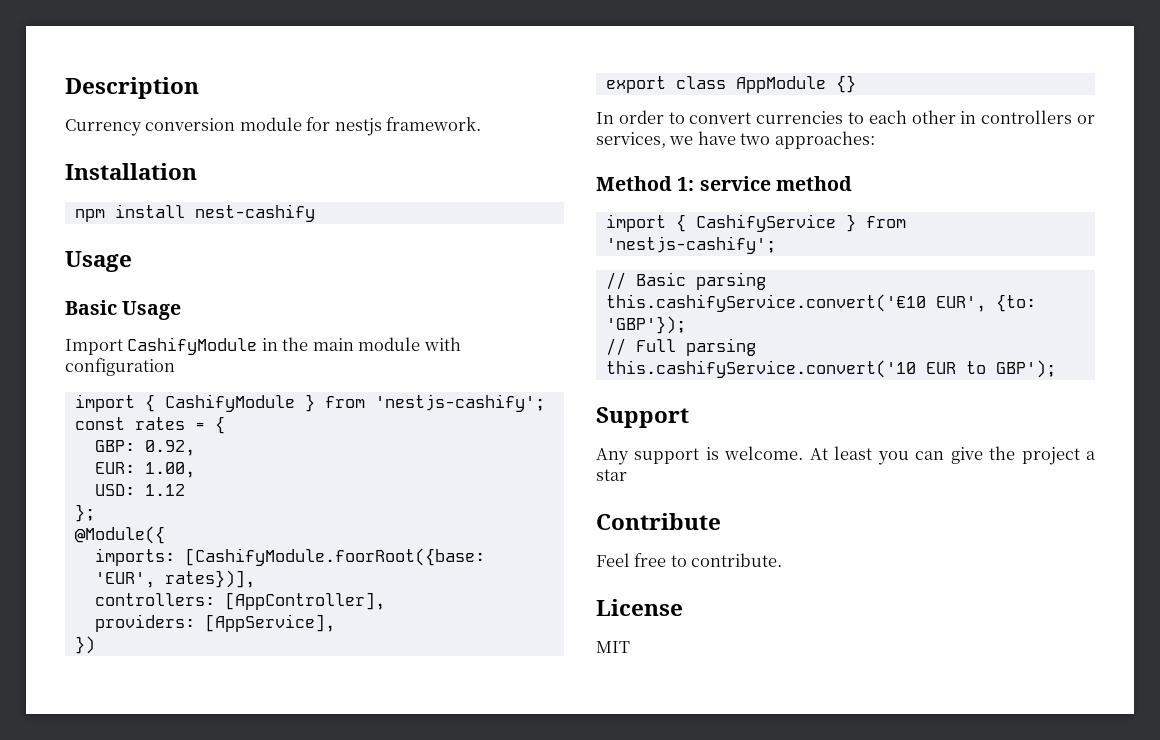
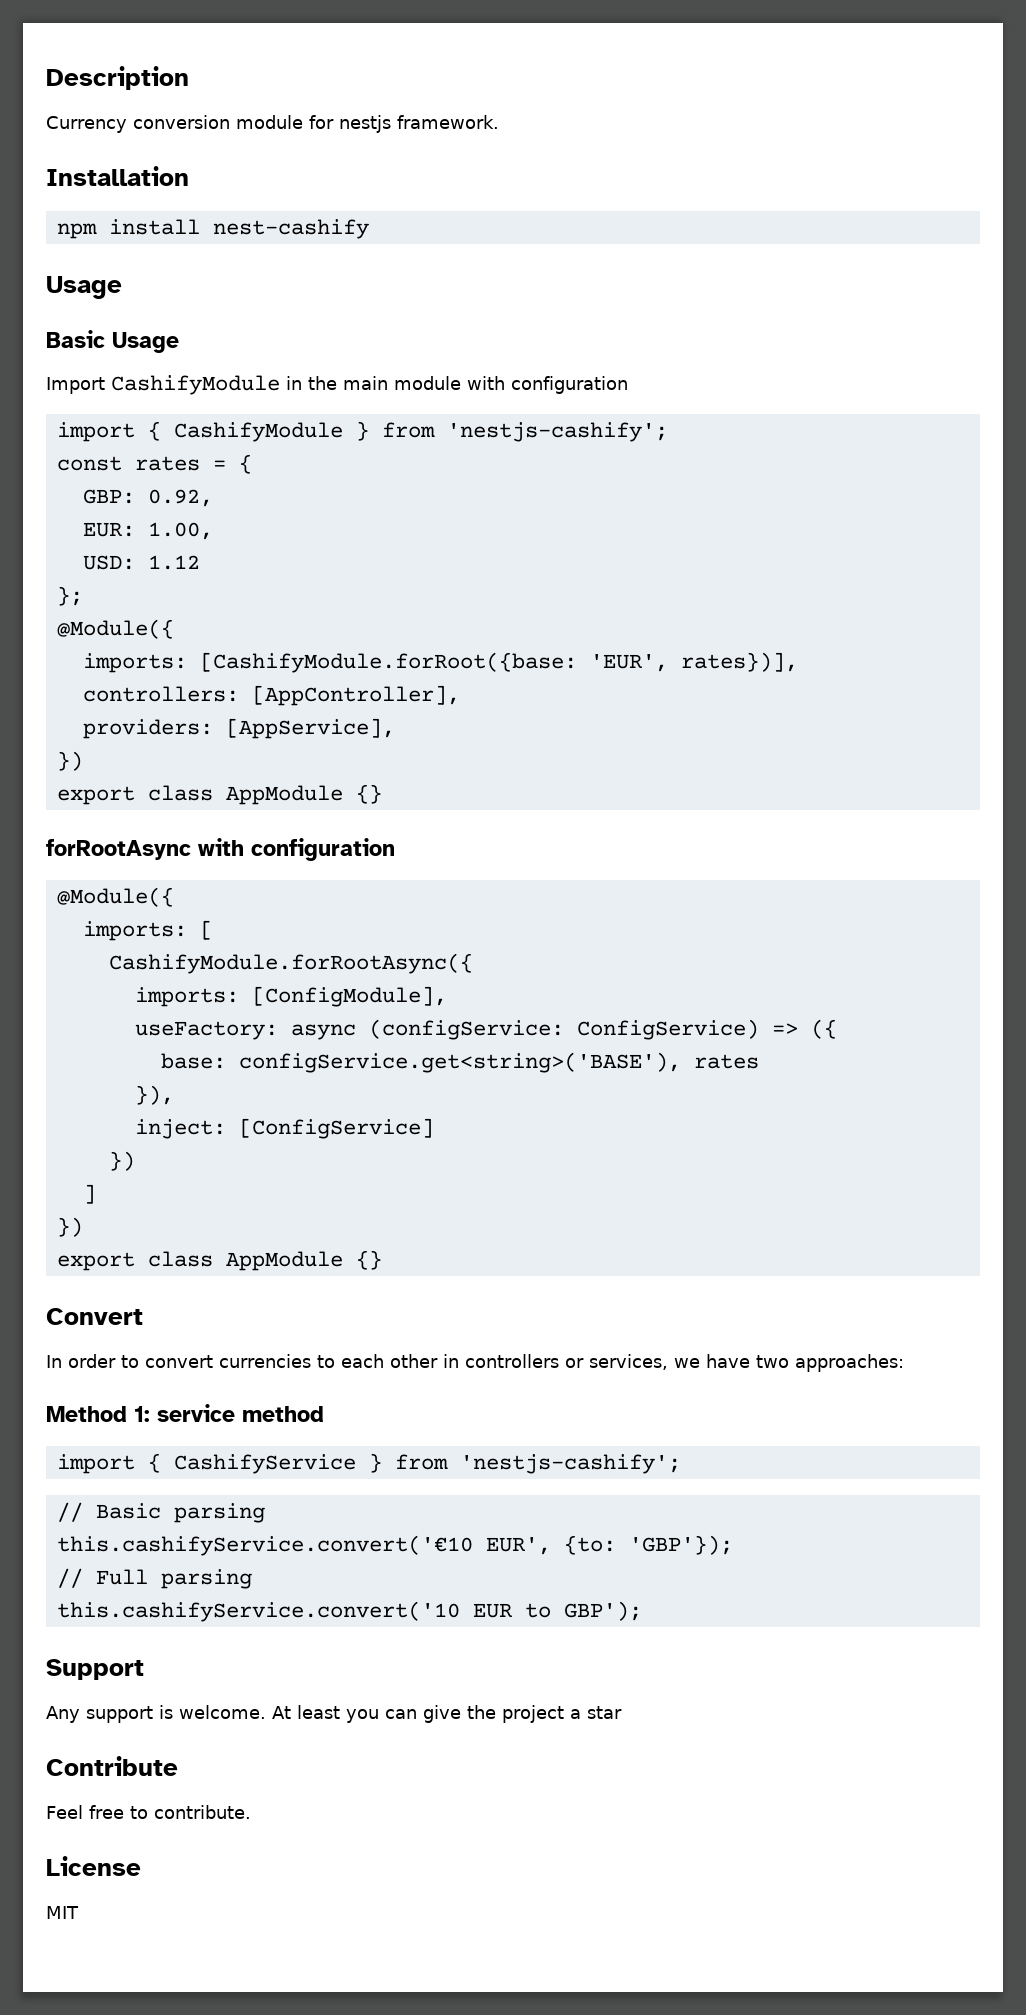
[184,548,485,566] [CashifyModule.foorRoot({base: -> [199,652,577,673] [CashifyModule.forRoot({base:
(856, 84) none -> [46,838,395,861] [56,887,174,907] [82,920,213,941] [108,953,473,974] [134,986,447,1007] [134,1019,837,1040] [160,1052,759,1073] [134,1085,174,1105] [134,1118,434,1139] [108,1151,135,1171] [82,1184,96,1204] [56,1217,83,1237] [56,1250,382,1271] [46,1308,143,1325] // forRootAsync with configuration // @Module({ // imports: [ // CashifyModule.forRootAsync({ // imports: [ConfigModule], // useFactory: async (configService: ConfigService) => ({ // base: configService.get<string>('BASE'), rates // }), // inject: [ConfigService] // }) // ] // }) // export class AppModule {} // Convert

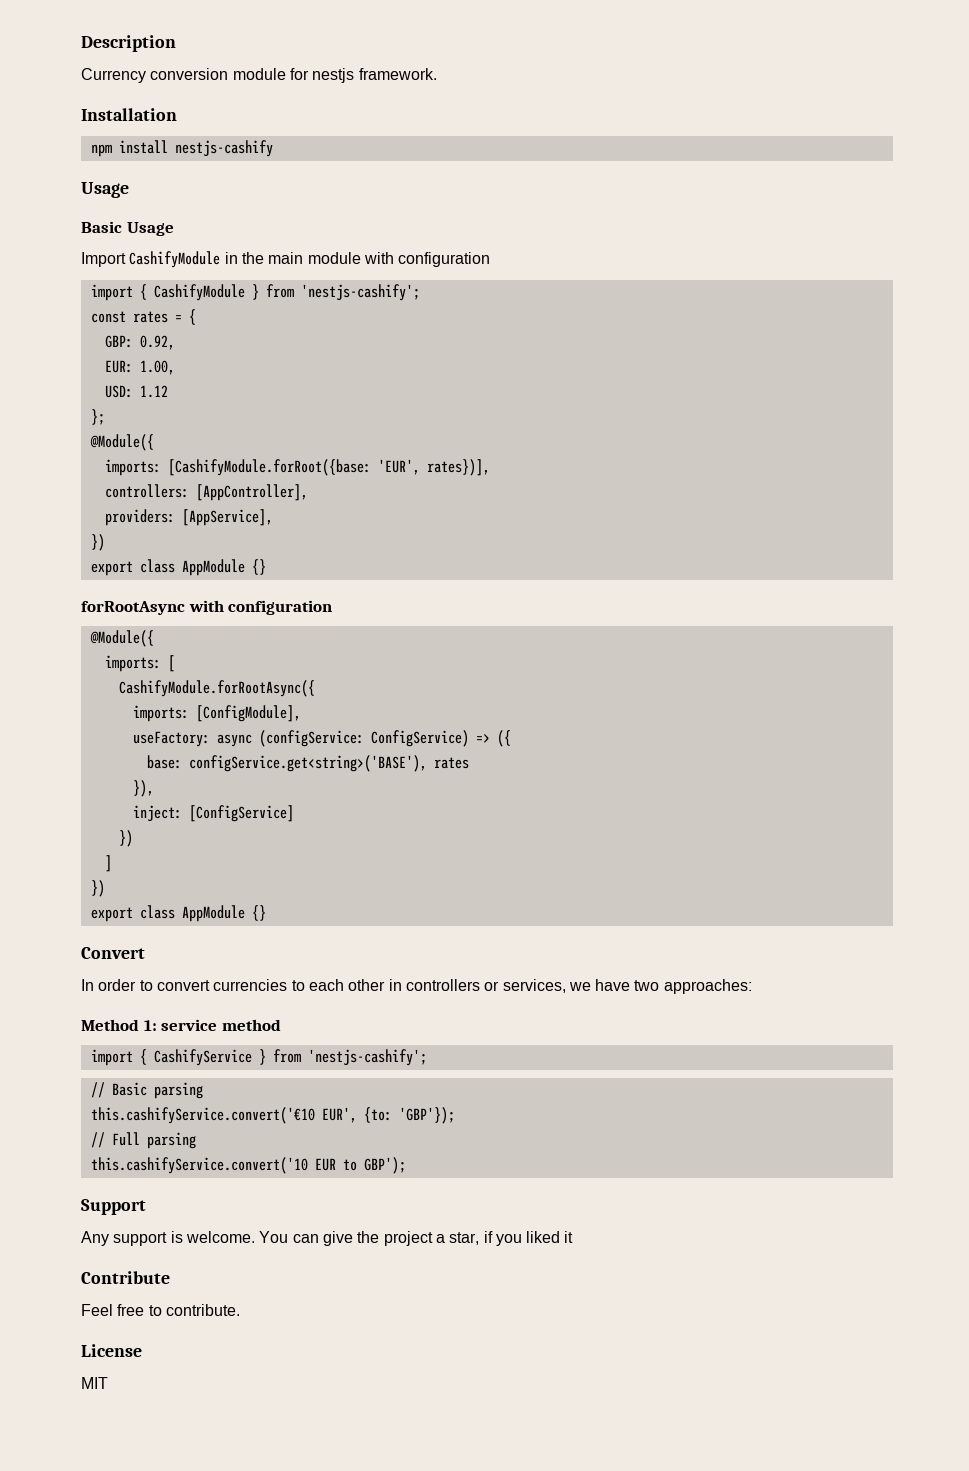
[212,219,369,239] nest-cashify -> [174,140,273,157] nestjs-cashify
[272,1705,379,1723] At least you -> [259,1231,289,1243] You
[587,1706,622,1719] star -> [449,1231,574,1246] star, if you liked it

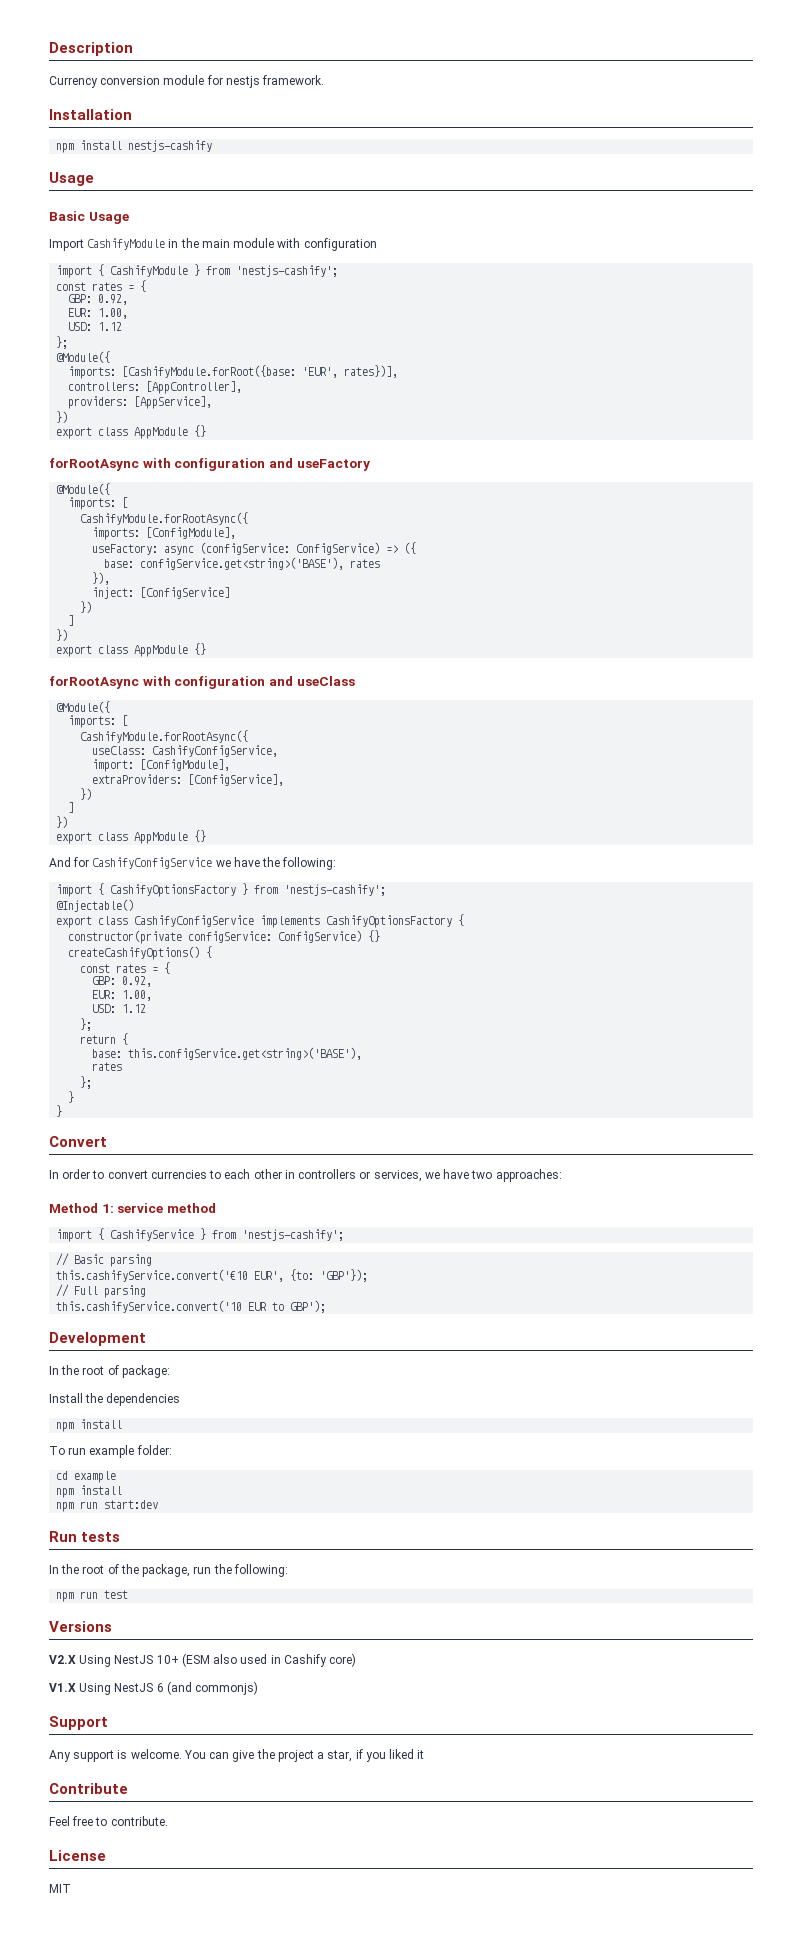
(333, 607) none -> [268,458,370,471] and useFactory
(266, 913) none -> [49,676,355,689] [56,701,111,713] [68,715,129,728] [80,730,249,743] [92,745,279,757] [92,759,231,772] [92,774,285,786] [80,788,93,800] [68,802,75,813] [56,816,69,828] [56,830,207,844] [49,857,337,870] [56,883,387,897] [56,899,135,912] [56,914,465,928] [68,930,381,944] [68,946,213,960] [80,962,171,974] [92,976,153,987] [92,990,153,1001] [92,1004,147,1013] [80,1018,93,1031] [80,1033,129,1045] [92,1047,363,1060] [92,1062,123,1071] [80,1076,93,1089] [68,1091,75,1103] [56,1105,63,1117] // forRootAsync with configuration and useClass // @Module({ // imports: [ // CashifyModule.forRootAsync({ // useClass: CashifyConfigService, // import: [ConfigModule], // extraProviders: [ConfigService], // }) // ] // }) // export class AppModule {} // And for CashifyConfigService we have the following: // import { CashifyOptionsFactory } from 'nestjs-cashify'; // @Injectable() // export class CashifyConfigService implements CashifyOptionsFactory { // constructor(private configService: ConfigService) {} // createCashifyOptions() { // const rates = { // GBP: 0.92, // EUR: 1.00, // USD: 1.12 // }; // return { // base: this.configService.get<string>('BASE'), // rates // }; // } // }
(406, 1165) none -> [49,1332,146,1346] [49,1365,170,1378] [49,1393,181,1406] [56,1419,123,1432] [49,1445,172,1458] [56,1471,117,1483] [56,1485,123,1498] [56,1500,159,1512] [49,1531,121,1542] [49,1564,288,1577] [56,1590,129,1602] [49,1621,112,1632] [49,1653,357,1667] [49,1681,259,1695] // Development // In the root of package: // Install the dependencies // npm install // To run example folder: // cd example // npm install // npm run start:dev // Run tests // In the root of the package, run the following: // npm run test // Versions // V2.X Using NestJS 10+ (ESM also used in Cashify core) // V1.X Using NestJS 6 (and commonjs)

